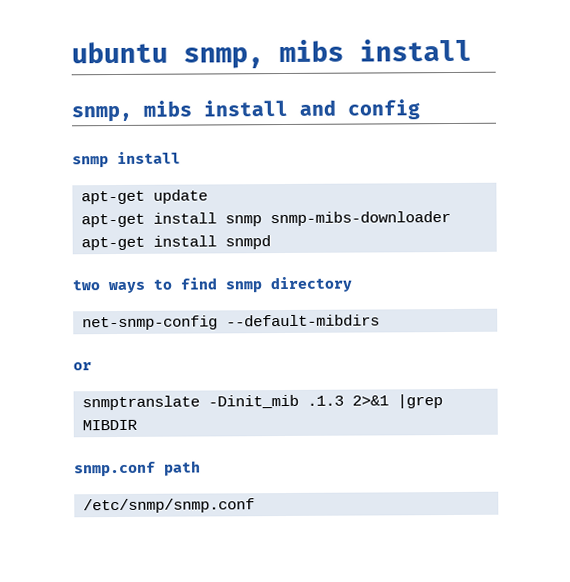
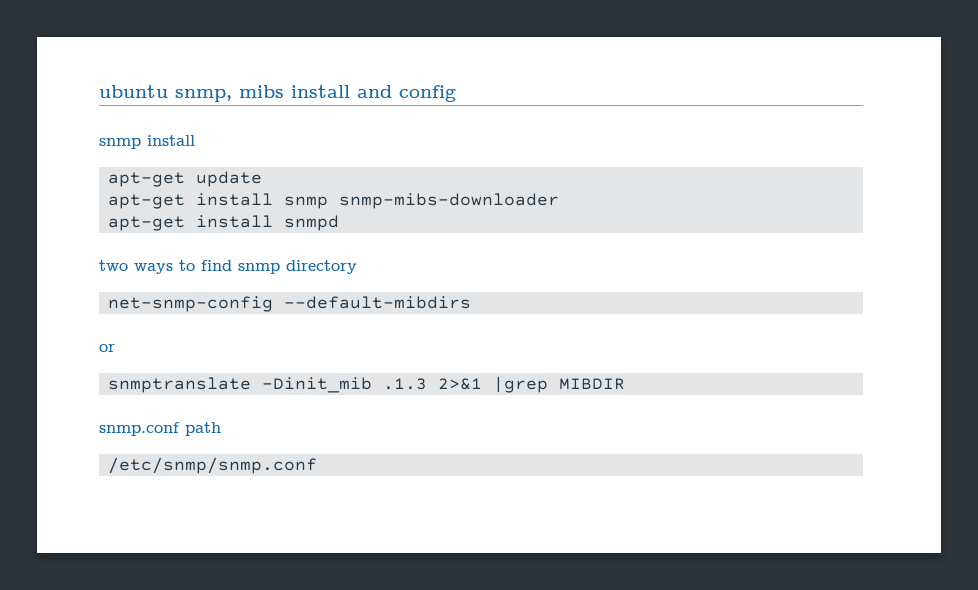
[71,99,288,123] // snmp, mibs install -> (350, 91) none

